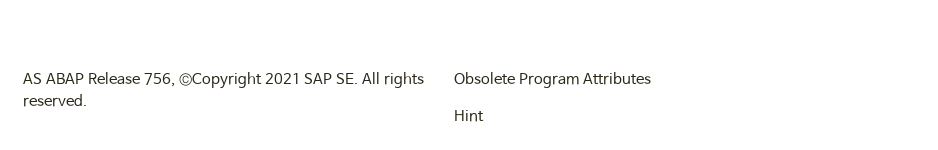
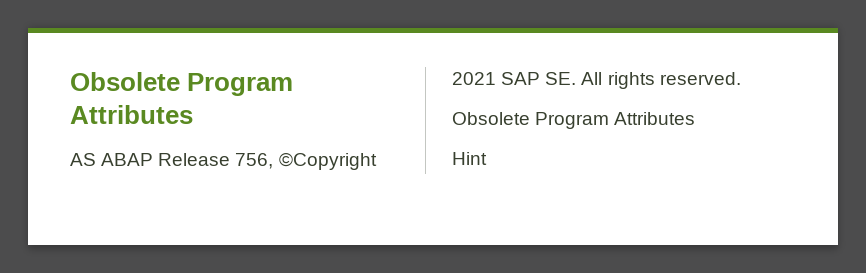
(23, 78) none -> [70,72,294,96] [70,105,193,124] Obsolete Program Attributes //

